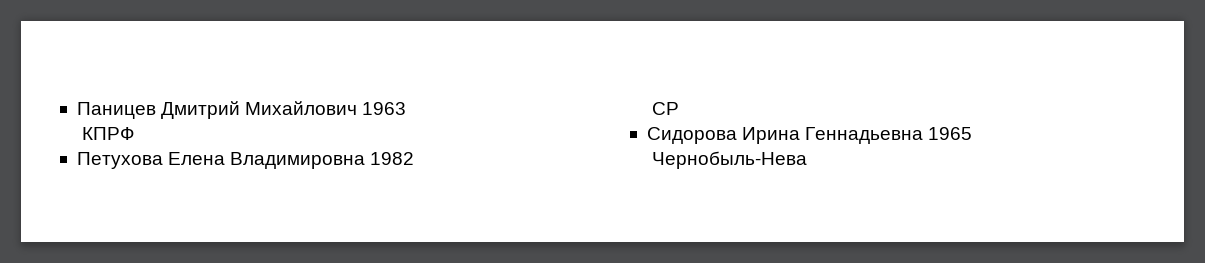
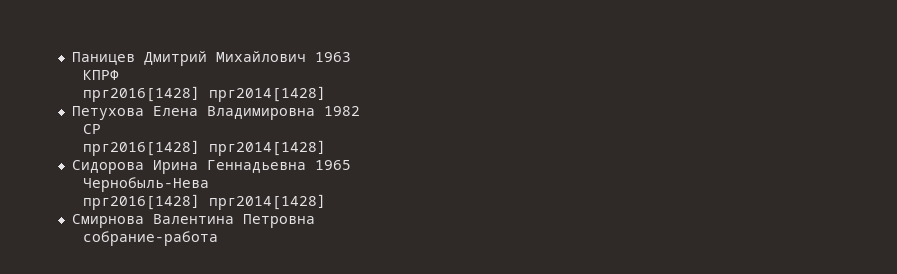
(134, 133) none -> [82,86,326,102] // прг2016[1428] прг2014[1428]
(679, 108) none -> [82,140,326,156] // прг2016[1428] прг2014[1428]
(807, 160) none -> [82,194,326,210] [71,214,315,228] [82,231,218,246] // прг2016[1428] прг2014[1428] // Смирнова Валентина Петровна // собрание-работа

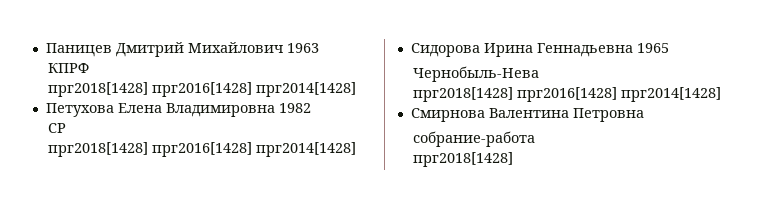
(119, 75) none -> [47,82,148,97] прг2018[1428]
(101, 129) none -> [47,142,148,157] прг2018[1428]
(209, 184) none -> [412,87,513,102] прг2018[1428]
(218, 238) none -> [412,152,513,167] // прг2018[1428]

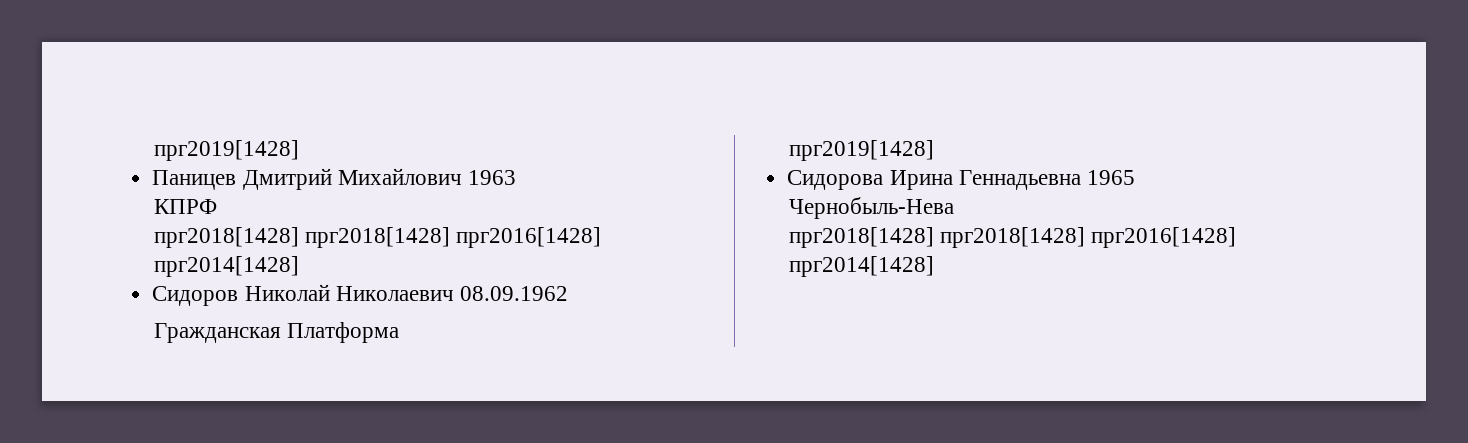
(45, 50) none -> [153,140,299,161] прг2019[1428] //
[151,82,356,97] [45,103,311,117] [47,123,66,133] [47,142,356,157] прг2016[1428] прг2014[1428] // Петухова Елена Владимировна 1982 // СР // прг2018[1428] прг2016[1428] прг2014[1428] -> [305,227,602,248] [153,256,299,277] [152,284,568,306] [153,322,400,343] [788,140,934,161] прг2018[1428] прг2016[1428] прг2014[1428] // Сидоров Николай Николаевич 08.09.1962 // Гражданская Платформа // прг2019[1428]
[516,87,721,102] [410,108,644,122] [412,131,535,147] [412,152,513,167] прг2016[1428] прг2014[1428] // Смирнова Валентина Петровна // собрание-работа // прг2018[1428] -> [940,227,1237,248] [788,256,934,277] прг2018[1428] прг2016[1428] прг2014[1428]

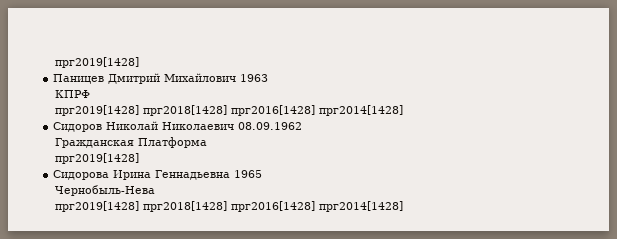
[153,227,299,248] прг2018[1428] -> [55,105,140,116] прг2019[1428]
[788,227,934,248] прг2018[1428] -> [55,201,140,212] прг2019[1428]

